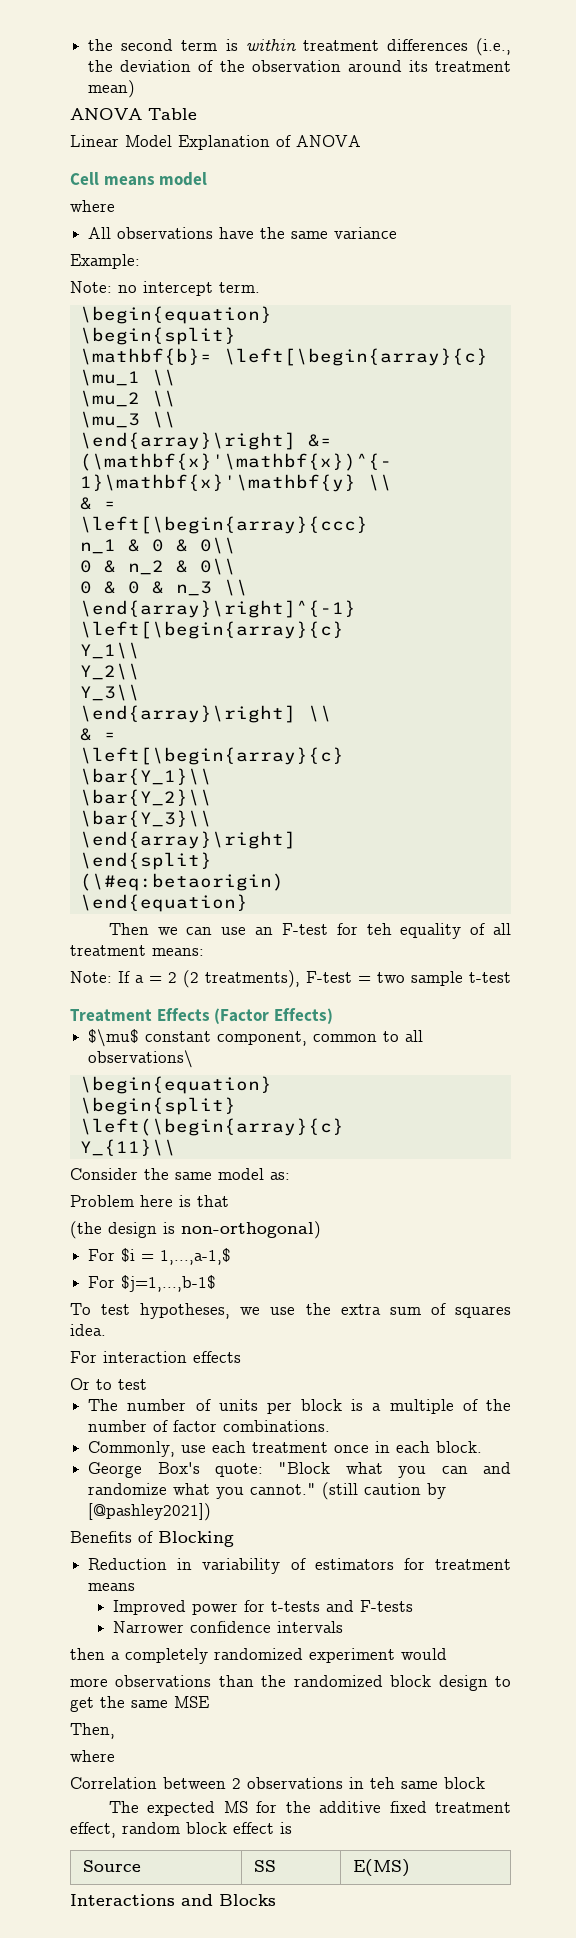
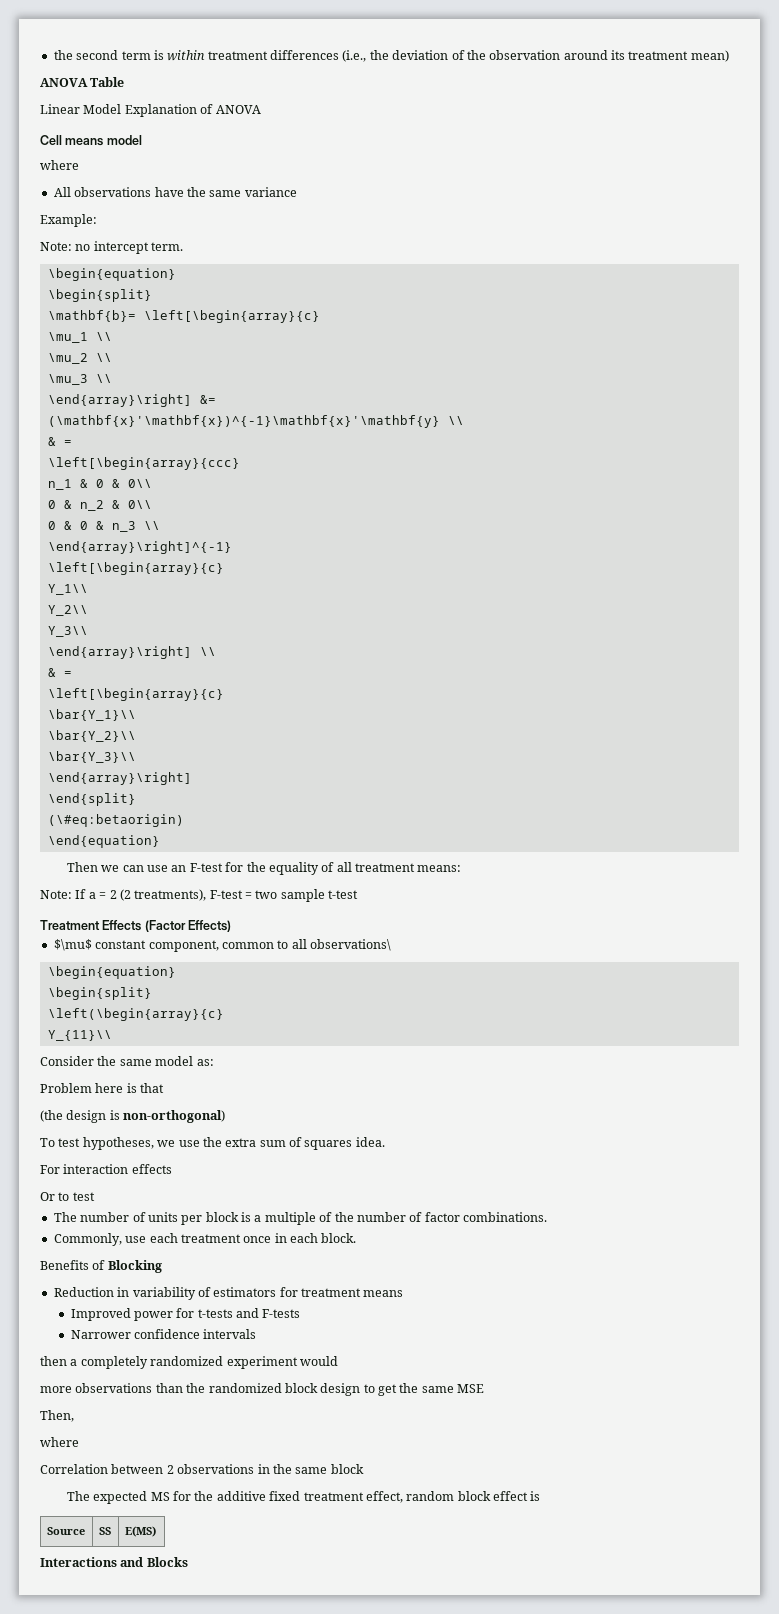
[366,923,392,935] teh -> [246,862,266,872] the
[88,1248,232,1265] [88,1275,217,1292] // For $i = 1,...,a-1,$ // For $j=1,...,b-1$ -> (226, 1116) none
[88,1462,511,1478] [88,1482,447,1500] [88,1503,212,1521] // George Box's quote: "Block what you can and randomize what you cannot." (still caution by [@pashley2021]) -> (357, 1238) none
[370,1777,395,1789] teh -> [272,1464,292,1474] the

